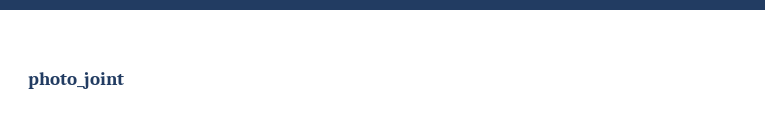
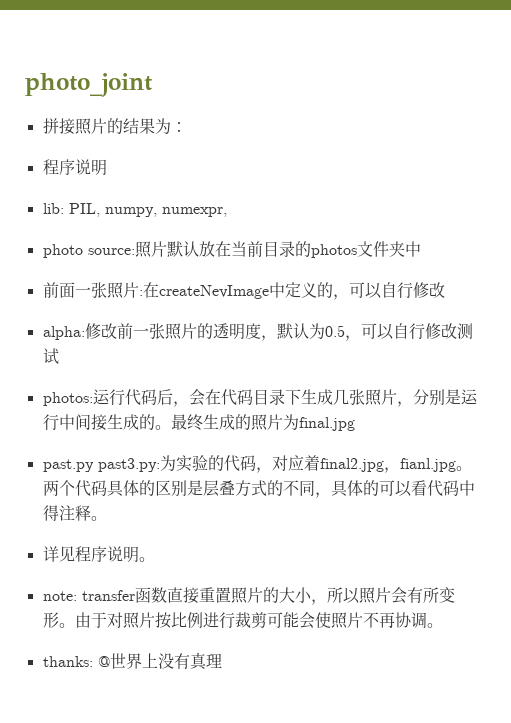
(124, 80) none -> [42,118,187,135] [42,159,107,176] [42,203,227,217] [42,241,421,258] [42,282,445,300] [42,323,473,341] [42,348,59,364] [42,389,478,407] [42,414,355,431] [42,455,472,473] [42,480,475,498] [42,505,107,521] [42,546,155,563] [42,587,455,605] [42,612,443,629] [42,652,222,670] // 拼接照片的结果为： // 程序说明 // lib: PIL, numpy, numexpr, // photo source:照片默认放在当前目录的photos文件夹中 // 前面一张照片:在createNevImage中定义的，可以自行修改 // alpha:修改前一张照片的透明度，默认为0.5，可以自行修改测试 // photos:运行代码后，会在代码目录下生成几张照片，分别是运行中间接生成的。最终生成的照片为final.jpg // past.py past3.py:为实验的代码，对应着final2.jpg，fianl.jpg。两个代码具体的区别是层叠方式的不同，具体的可以看代码中得注释。 // 详见程序说明。 // note: transfer函数直接重置照片的大小，所以照片会有所变形。由于对照片按比例进行裁剪可能会使照片不再协调。 // thanks: @世界上没有真理

